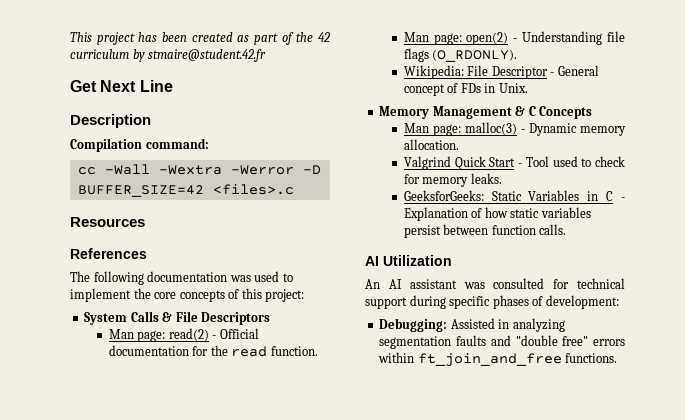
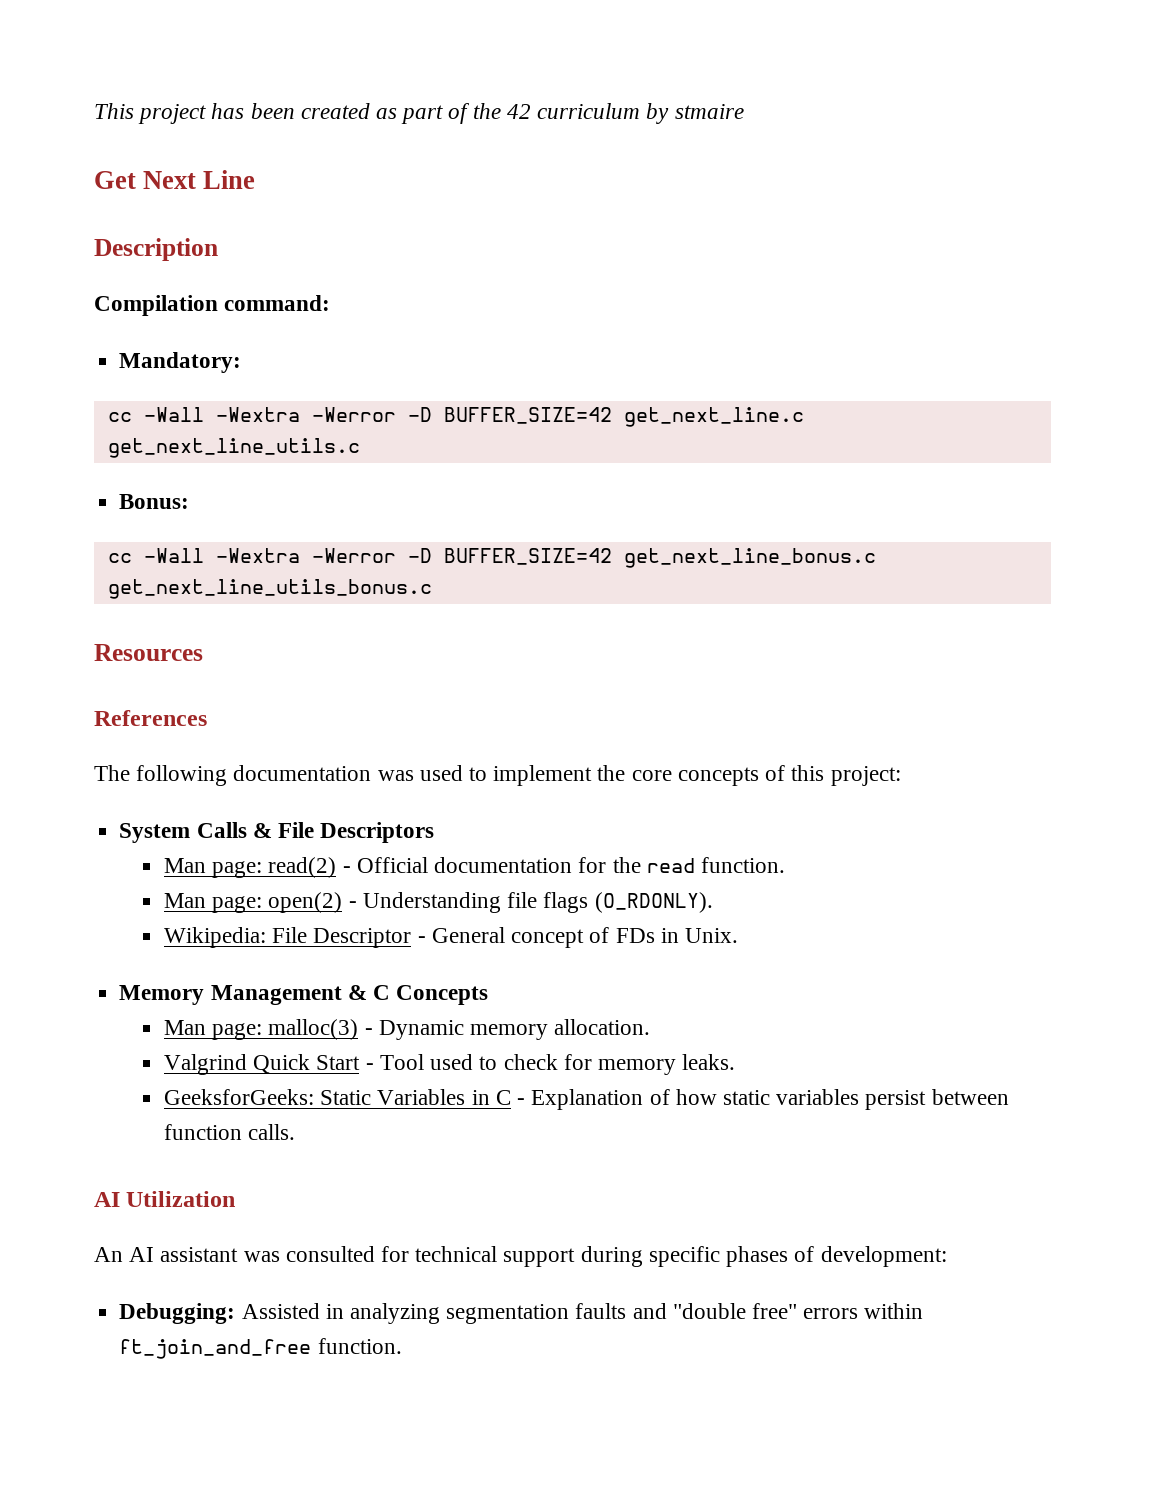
[148,49,267,62] stmaire@student.42.fr -> [674,104,744,119] stmaire
[77,164,321,175] [77,184,294,197] // cc -Wall -Wextra -Werror -D BUFFER_SIZE=42 <files>.c -> [119,352,242,373] [107,407,804,427] [107,438,360,458] [119,494,190,509] [107,548,876,568] [107,579,432,599] // Mandatory: // cc -Wall -Wextra -Werror -D BUFFER_SIZE=42 get_next_line.c get_next_line_utils.c // Bonus: // cc -Wall -Wextra -Werror -D BUFFER_SIZE=42 get_next_line_bonus.c get_next_line_utils_bonus.c
[565,353,618,363] functions. -> [317,1338,402,1354] function.

